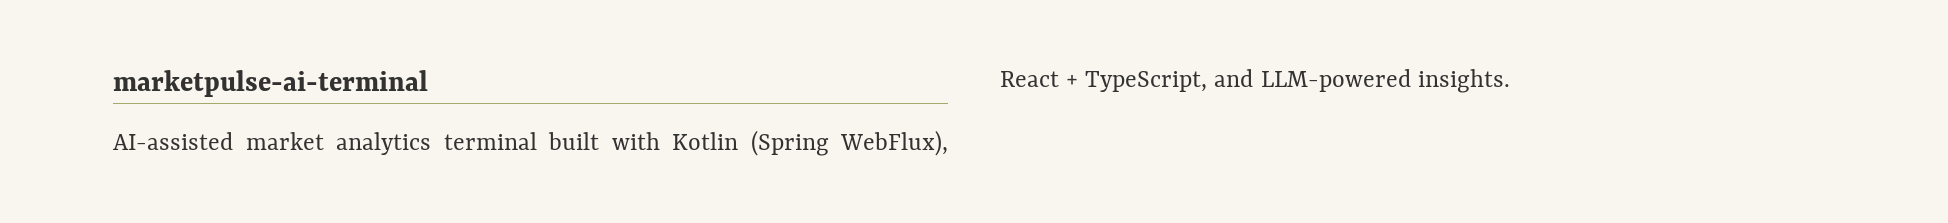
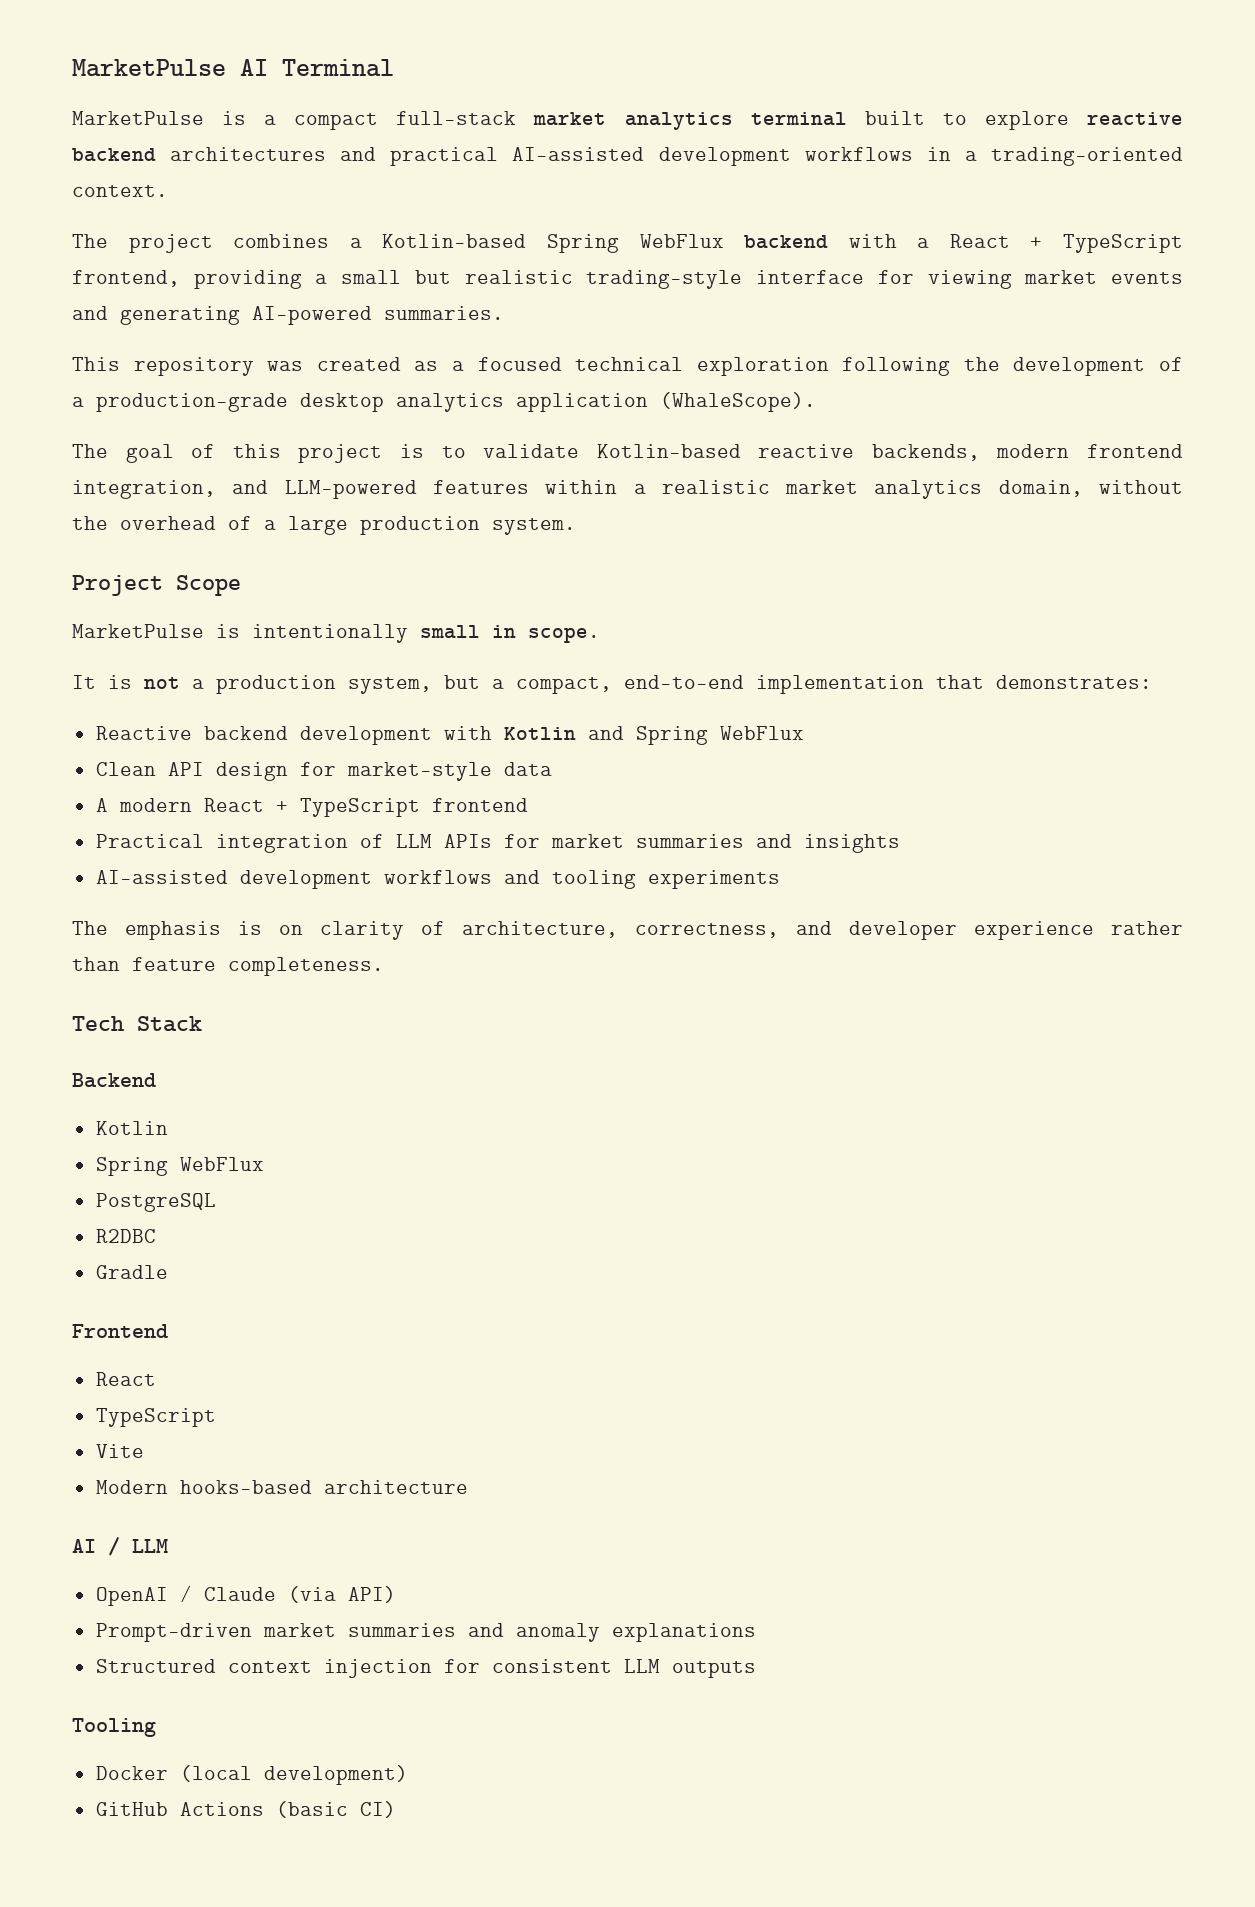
[113,70,428,97] [113,130,948,156] [1000,69,1510,93] marketpulse-ai-terminal // AI-assisted market analytics terminal built with Kotlin (Spring WebFlux), React + TypeScript, and LLM-powered insights. -> [72,59,394,77] [72,111,1183,130] [72,147,1183,166] [72,185,168,197] [72,234,1184,253] [72,270,1184,289] [72,306,504,325] [72,357,1183,376] [72,392,816,412] [72,444,1183,463] [72,480,1183,499] [72,516,576,535] [72,575,241,596] [72,624,600,643] [72,675,1152,694] [95,726,804,745] [95,762,552,781] [95,798,528,817] [95,834,900,853] [95,870,780,889] [72,921,1183,940] [72,957,384,976] [72,1016,202,1032] [72,1073,156,1088] [95,1121,168,1135] [95,1157,264,1176] [95,1193,216,1212] [95,1229,156,1243] [95,1265,168,1279] [72,1324,168,1338] [95,1372,156,1386] [95,1408,216,1427] [95,1444,144,1458] [95,1480,468,1494] [72,1537,168,1556] [95,1585,396,1606] [95,1623,756,1642] [95,1659,756,1678] [72,1718,156,1737] [95,1765,408,1785] [95,1801,396,1818] MarketPulse AI Terminal // MarketPulse is a compact full-stack market analytics terminal built to explore reactive backend architectures and practical AI-assisted development workflows in a trading-oriented context. // The project combines a Kotlin-based Spring WebFlux backend with a React + TypeScript frontend, providing a small but realistic trading-style interface for viewing market events and generating AI-powered summaries. // This repository was created as a focused technical exploration following the development of a production-grade desktop analytics application (WhaleScope). // The goal of this project is to validate Kotlin-based reactive backends, modern frontend integration, and LLM-powered features within a realistic market analytics domain, without the overhead of a large production system. // Project Scope // MarketPulse is intentionally small in scope. // It is not a production system, but a compact, end-to-end implementation that demonstrates: // Reactive backend development with Kotlin and Spring WebFlux // Clean API design for market-style data // A modern React + TypeScript frontend // Practical integration of LLM APIs for market summaries and insights // AI-assisted development workflows and tooling experiments // The emphasis is on clarity of architecture, correctness, and developer experience rather than feature completeness. // Tech Stack // Backend // Kotlin // Spring WebFlux // PostgreSQL // R2DBC // Gradle // Frontend // React // TypeScript // Vite // Modern hooks-based architecture // AI / LLM // OpenAI / Claude (via API) // Prompt-driven market summaries and anomaly explanations // Structured context injection for consistent LLM outputs // Tooling // Docker (local development) // GitHub Actions (basic CI)

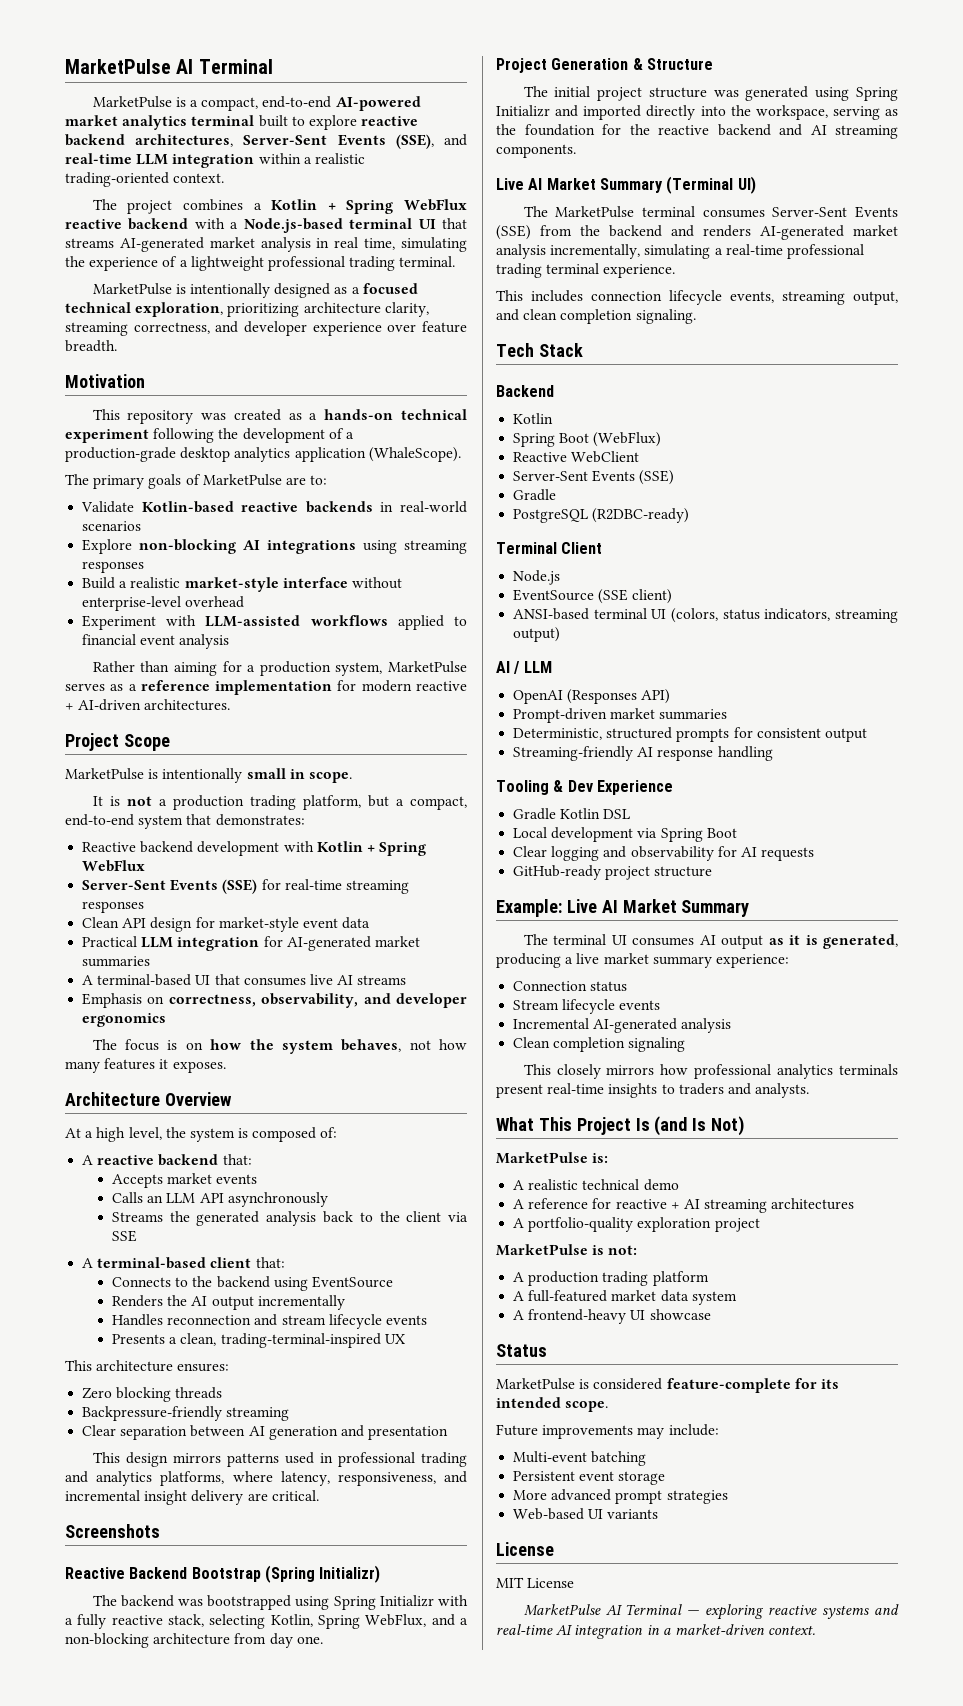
[294,111,517,130] compact full-stack -> [201,96,421,111] compact, end-to-end AI-powered
[170,147,977,166] architectures and practical AI-assisted development workflows in a -> [135,134,467,149] [65,153,365,168] architectures, Server-Sent Events (SSE), and real-time LLM integration within a realistic
[382,234,724,253] Kotlin-based Spring WebFlux -> [271,199,468,214] [65,219,122,229] Kotlin + Spring WebFlux reactive
[949,234,1184,253] [72,270,1184,289] [72,306,504,325] React + TypeScript frontend, providing a small but realistic trading-style interface for viewing market events and generating AI-powered summaries. -> [243,218,467,233] [65,237,467,252] [65,256,456,271] [92,283,418,298] [65,302,429,317] [65,321,467,336] [65,340,117,352] [65,374,145,388] Node.js-based terminal UI that streams AI-generated market analysis in real time, simulating the experience of a lightweight professional trading terminal. // MarketPulse is intentionally designed as a focused technical exploration, prioritizing architecture clarity, streaming correctness, and developer experience over feature breadth. // Motivation
[477,357,829,376] focused technical exploration -> [324,409,467,420] [65,429,149,443] hands-on technical experiment
[125,444,1183,463] [72,480,1183,499] [72,516,576,535] goal of this project is to validate Kotlin-based reactive backends, modern frontend integration, and LLM-powered features within a realistic market analytics domain, without the overhead of a large production system. -> [93,474,328,489] [81,501,467,513] [82,521,142,531] [82,539,467,554] [82,561,145,573] [82,577,402,592] [82,596,245,611] [82,615,467,630] [82,634,230,649] [92,661,468,676] [65,680,467,695] [65,699,231,711] primary goals of MarketPulse are to: // Validate Kotlin-based reactive backends in real-world scenarios // Explore non-blocking AI integrations using streaming responses // Build a realistic market-style interface without enterprise-level overhead // Experiment with LLM-assisted workflows applied to financial event analysis // Rather than aiming for a production system, MarketPulse serves as a reference implementation for modern reactive + AI-driven architectures.
[348,677,432,694] system, -> [249,795,361,810] trading platform,
[756,675,924,694] implementation -> [138,815,184,829] system
[587,726,804,745] and Spring WebFlux -> [366,842,427,856] [82,860,146,872] [82,879,409,894] [82,901,145,913] + Spring WebFlux // Server-Sent Events (SSE) for real-time streaming responses
(492, 771) none -> [302,918,338,928] event
[95,798,528,817] [95,834,900,853] [95,870,780,889] [72,921,221,940] A modern React + TypeScript frontend // Practical integration of LLM APIs for market summaries and insights // AI-assisted development workflows and tooling experiments // The emphasis -> [82,936,420,951] [82,956,151,967] [82,974,407,986] [82,993,467,1008] [82,1013,167,1027] [92,1039,159,1051] Practical LLM integration for AI-generated market summaries // A terminal-based UI that consumes live AI streams // Emphasis on correctness, observability, and developer ergonomics // The focus
[320,921,1183,940] [72,957,384,976] clarity of architecture, correctness, and developer experience rather than feature completeness. -> [210,1039,467,1054] [65,1058,226,1073] [65,1092,232,1106] [65,1127,338,1142] [82,1154,252,1166] [111,1173,258,1188] [111,1192,328,1207] [111,1211,468,1226] [111,1230,137,1242] [82,1257,285,1269] [111,1276,393,1291] [111,1295,345,1310] [111,1314,427,1329] [111,1333,405,1348] [65,1360,230,1372] [82,1387,223,1402] [82,1406,290,1421] [82,1425,449,1440] [92,1452,467,1467] [65,1471,467,1486] [65,1490,319,1505] [65,1524,160,1538] [65,1565,381,1583] [92,1595,468,1610] [65,1614,468,1629] [65,1633,323,1648] [496,58,713,73] [523,86,898,101] [496,105,898,120] [496,124,898,139] [496,144,576,158] [496,176,756,194] [523,206,898,218] [496,225,898,240] [496,244,864,259] [496,263,676,278] [496,290,898,305] [496,309,696,324] how the system behaves, not how many features it exposes. // Architecture Overview // At a high level, the system is composed of: // A reactive backend that: // Accepts market events // Calls an LLM API asynchronously // Streams the generated analysis back to the client via SSE // A terminal-based client that: // Connects to the backend using EventSource // Renders the AI output incrementally // Handles reconnection and stream lifecycle events // Presents a clean, trading-terminal-inspired UX // This architecture ensures: // Zero blocking threads // Backpressure-friendly streaming // Clear separation between AI generation and presentation // This design mirrors patterns used in professional trading and analytics platforms, where latency, responsiveness, and incremental insight delivery are critical. // Screenshots // Reactive Backend Bootstrap (Spring Initializr) // The backend was bootstrapped using Spring Initializr with a fully reactive stack, selecting Kotlin, Spring WebFlux, and a non-blocking architecture from day one. // Project Generation & Structure // The initial project structure was generated using Spring Initializr and imported directly into the workspace, serving as the foundation for the reactive backend and AI streaming components. // Live AI Market Summary (Terminal UI) // The MarketPulse terminal consumes Server-Sent Events (SSE) from the backend and renders AI-generated market analysis incrementally, simulating a real-time professional trading terminal experience. // This includes connection lifecycle events, streaming output, and clean completion signaling.
[179,1157,264,1172] [95,1193,216,1212] [95,1229,156,1243] [95,1265,168,1279] [72,1324,168,1338] [95,1372,156,1386] [95,1408,216,1427] [95,1444,144,1458] [95,1480,468,1494] WebFlux // PostgreSQL // R2DBC // Gradle // Frontend // React // TypeScript // Vite // Modern hooks-based architecture -> [559,432,662,447] [513,451,640,463] [513,470,675,485] [513,489,557,501] [513,508,690,523] [496,542,603,554] [513,570,561,585] [513,589,673,604] [513,608,898,623] [513,627,561,642] Boot (WebFlux) // Reactive WebClient // Server-Sent Events (SSE) // Gradle // PostgreSQL (R2DBC-ready) // Terminal Client // Node.js // EventSource (SSE client) // ANSI-based terminal UI (colors, status indicators, streaming output)
[179,1585,336,1603] / Claude (via -> [567,689,638,704] (Responses
[467,1623,756,1642] [95,1659,756,1678] [72,1718,156,1737] [95,1765,408,1785] [95,1801,396,1818] and anomaly explanations // Structured context injection for consistent LLM outputs // Tooling // Docker (local development) // GitHub Actions (basic CI) -> [513,727,867,742] [513,746,773,761] [496,780,673,795] [513,808,631,820] [513,827,737,842] [513,846,815,861] [513,865,713,880] [496,899,750,917] [523,934,899,949] [496,953,789,968] [513,981,628,992] [513,999,661,1014] [513,1018,732,1033] [513,1037,686,1052] [523,1064,898,1079] [496,1083,810,1098] [496,1116,745,1136] [496,1152,609,1164] [513,1179,679,1191] [513,1198,855,1213] [513,1217,760,1232] [496,1244,638,1256] [513,1271,709,1286] [513,1290,737,1305] [513,1309,711,1324] [496,1344,547,1357] [496,1378,839,1393] [496,1397,609,1412] [496,1424,719,1439] [513,1451,647,1466] [513,1471,666,1485] [513,1489,728,1504] [513,1508,659,1520] [496,1542,554,1556] [496,1577,575,1588] [523,1604,899,1620] [496,1624,816,1639] // Deterministic, structured prompts for consistent output // Streaming-friendly AI response handling // Tooling & Dev Experience // Gradle Kotlin DSL // Local development via Spring Boot // Clear logging and observability for AI requests // GitHub-ready project structure // Example: Live AI Market Summary // The terminal UI consumes AI output as it is generated, producing a live market summary experience: // Connection status // Stream lifecycle events // Incremental AI-generated analysis // Clean completion signaling // This closely mirrors how professional analytics terminals present real-time insights to traders and analysts. // What This Project Is (and Is Not) // MarketPulse is: // A realistic technical demo // A reference for reactive + AI streaming architectures // A portfolio-quality exploration project // MarketPulse is not: // A production trading platform // A full-featured market data system // A frontend-heavy UI showcase // Status // MarketPulse is considered feature-complete for its intended scope. // Future improvements may include: // Multi-event batching // Persistent event storage // More advanced prompt strategies // Web-based UI variants // License // MIT License // MarketPulse AI Terminal — exploring reactive systems and real-time AI integration in a market-driven context.

